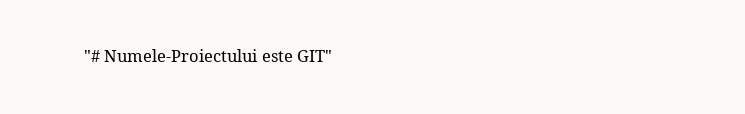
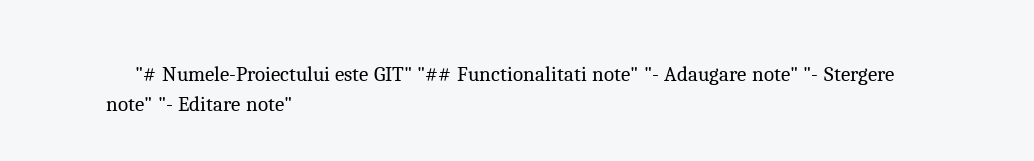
(333, 56) none -> [417,66,894,85] [106,96,292,111] "## Functionalitati note" "- Adaugare note" "- Stergere note" "- Editare note"

